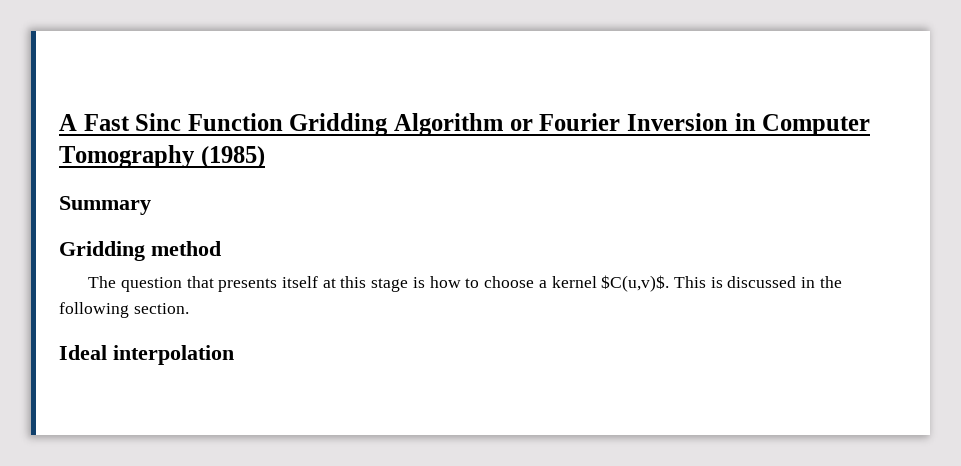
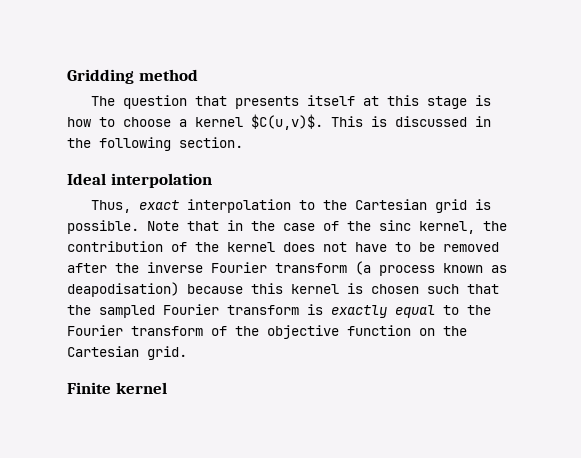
[59,113,871,136] [59,145,265,169] [59,196,151,215] A Fast Sinc Function Gridding Algorithm or Fourier Inversion in Computer Tomography (1985) // Summary // -> (67, 76) none
(234, 355) none -> [90,199,491,213] [67,220,507,234] [67,241,499,252] [67,261,507,276] [67,282,499,297] [67,304,491,318] [67,325,467,339] [67,346,187,360] [67,382,167,394] // Thus, exact interpolation to the Cartesian grid is possible. Note that in the case of the sinc kernel, the contribution of the kernel does not have to be removed after the inverse Fourier transform (a process known as deapodisation) because this kernel is chosen such that the sampled Fourier transform is exactly equal to the Fourier transform of the objective function on the Cartesian grid. // Finite kernel

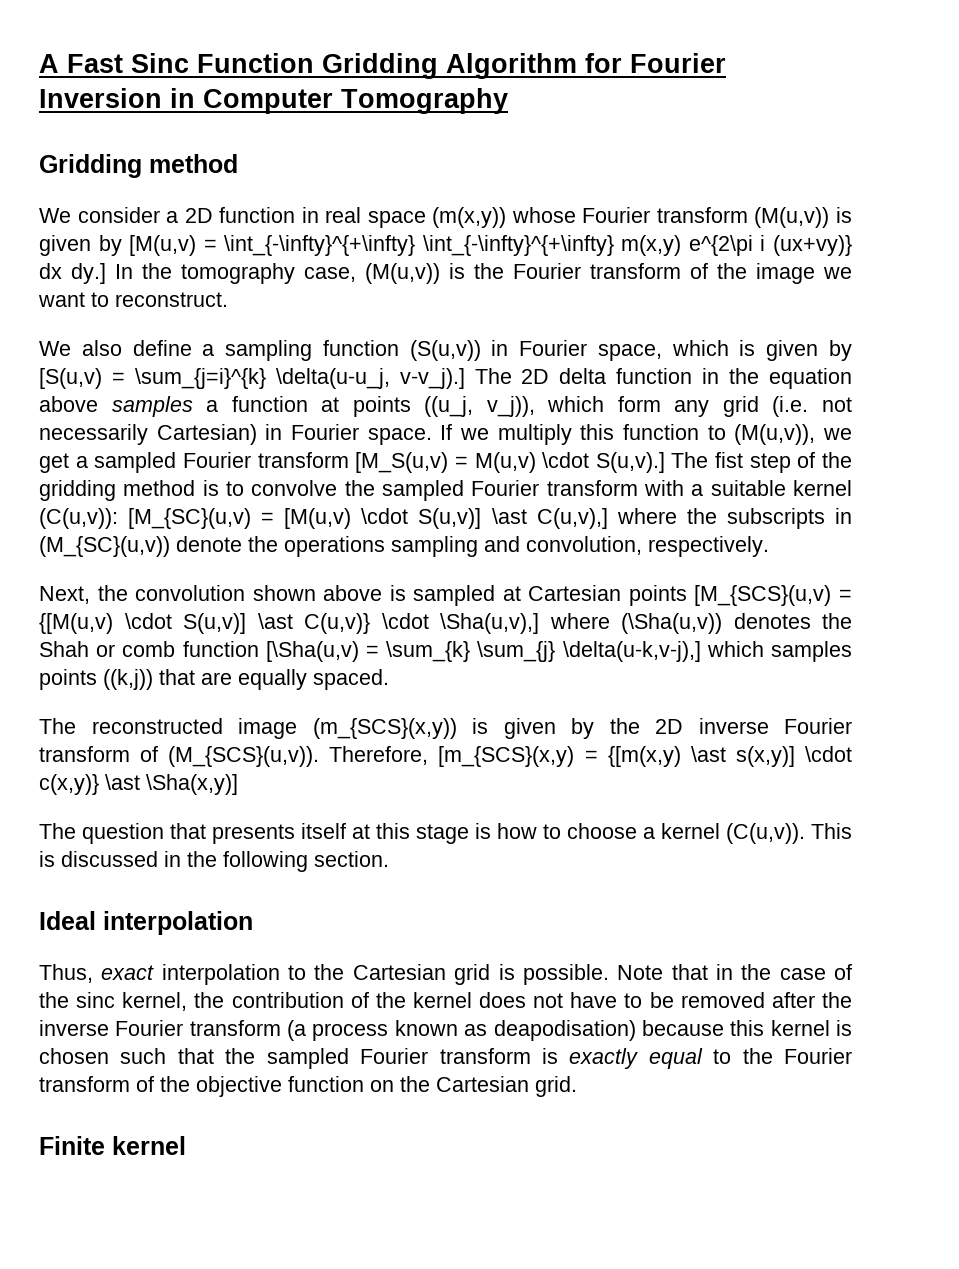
[67,69,198,84] Gridding method -> [39,53,726,79] [39,88,508,114] [39,154,238,178] [39,207,853,228] [39,235,852,256] [39,263,852,284] [38,292,228,307] [39,340,852,361] [39,368,852,389] [39,396,853,417] [39,424,852,445] [39,452,852,473] [39,480,853,501] [39,508,852,529] [39,536,769,557] [39,585,852,606] [39,613,852,634] [39,641,852,662] [39,669,389,690] [39,718,852,739] [39,746,852,767] [39,774,238,795] A Fast Sinc Function Gridding Algorithm for Fourier Inversion in Computer Tomography // Gridding method // We consider a 2D function in real space (m(x,y)) whose Fourier transform (M(u,v)) is given by [M(u,v) = \int_{-\infty}^{+\infty} \int_{-\infty}^{+\infty} m(x,y) e^{2\pi i (ux+vy)} dx dy.] In the tomography case, (M(u,v)) is the Fourier transform of the image we want to reconstruct. // We also define a sampling function (S(u,v)) in Fourier space, which is given by [S(u,v) = \sum_{j=i}^{k} \delta(u-u_j, v-v_j).] The 2D delta function in the equation above samples a function at points ((u_j, v_j)), which form any grid (i.e. not necessarily Cartesian) in Fourier space. If we multiply this function to (M(u,v)), we get a sampled Fourier transform [M_S(u,v) = M(u,v) \cdot S(u,v).] The fist step of the gridding method is to convolve the sampled Fourier transform with a suitable kernel (C(u,v)): [M_{SC}(u,v) = [M(u,v) \cdot S(u,v)] \ast C(u,v),] where the subscripts in (M_{SC}(u,v)) denote the operations sampling and convolution, respectively. // Next, the convolution shown above is sampled at Cartesian points [M_{SCS}(u,v) = {[M(u,v) \cdot S(u,v)] \ast C(u,v)} \cdot \Sha(u,v),] where (\Sha(u,v)) denotes the Shah or comb function [\Sha(u,v) = \sum_{k} \sum_{j} \delta(u-k,v-j),] which samples points ((k,j)) that are equally spaced. // The reconstructed image (m_{SCS}(x,y)) is given by the 2D inverse Fourier transform of (M_{SCS}(u,v)). Therefore, [m_{SCS}(x,y) = {[m(x,y) \ast s(x,y)] \cdot c(x,y)} \ast \Sha(x,y)]
[251,114,323,130] $C(u,v)$. -> [726,823,805,844] (C(u,v)).

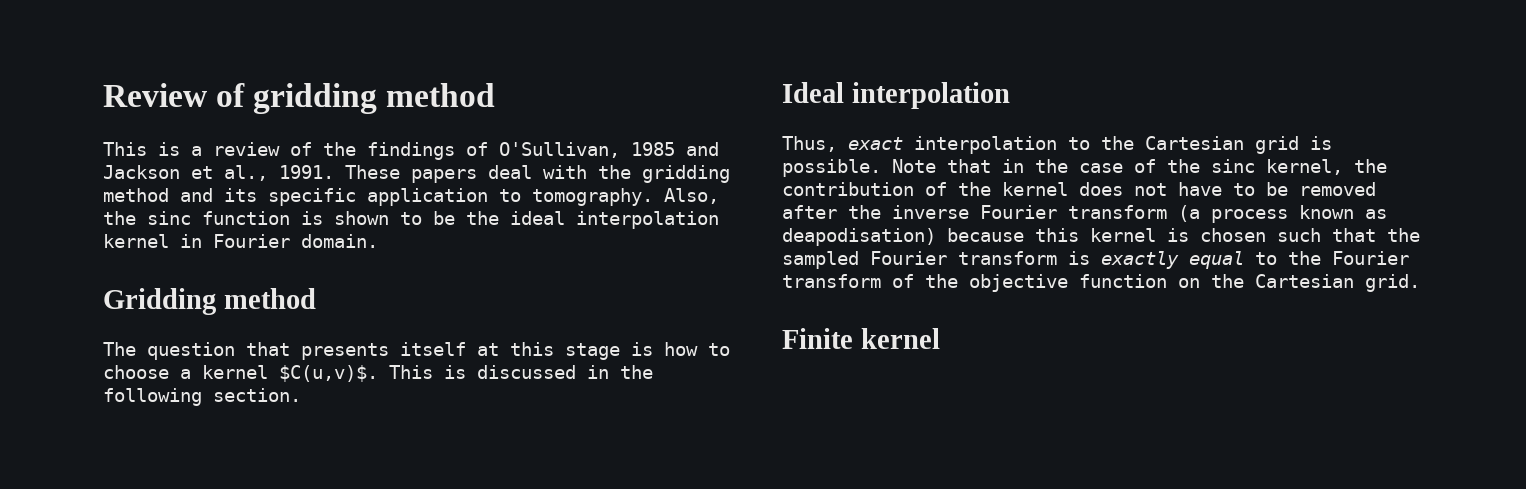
[39,53,726,79] [39,88,508,114] [39,154,238,178] [39,207,853,228] [39,235,852,256] [39,263,852,284] [38,292,228,307] [39,340,852,361] [39,368,852,389] [39,396,853,417] [39,424,852,445] [39,452,852,473] [39,480,853,501] [39,508,852,529] [39,536,769,557] [39,585,852,606] [39,613,852,634] [39,641,852,662] [39,669,389,690] [39,718,852,739] [39,746,852,767] [39,774,238,795] A Fast Sinc Function Gridding Algorithm for Fourier Inversion in Computer Tomography // Gridding method // We consider a 2D function in real space (m(x,y)) whose Fourier transform (M(u,v)) is given by [M(u,v) = \int_{-\infty}^{+\infty} \int_{-\infty}^{+\infty} m(x,y) e^{2\pi i (ux+vy)} dx dy.] In the tomography case, (M(u,v)) is the Fourier transform of the image we want to reconstruct. // We also define a sampling function (S(u,v)) in Fourier space, which is given by [S(u,v) = \sum_{j=i}^{k} \delta(u-u_j, v-v_j).] The 2D delta function in the equation above samples a function at points ((u_j, v_j)), which form any grid (i.e. not necessarily Cartesian) in Fourier space. If we multiply this function to (M(u,v)), we get a sampled Fourier transform [M_S(u,v) = M(u,v) \cdot S(u,v).] The fist step of the gridding method is to convolve the sampled Fourier transform with a suitable kernel (C(u,v)): [M_{SC}(u,v) = [M(u,v) \cdot S(u,v)] \ast C(u,v),] where the subscripts in (M_{SC}(u,v)) denote the operations sampling and convolution, respectively. // Next, the convolution shown above is sampled at Cartesian points [M_{SCS}(u,v) = {[M(u,v) \cdot S(u,v)] \ast C(u,v)} \cdot \Sha(u,v),] where (\Sha(u,v)) denotes the Shah or comb function [\Sha(u,v) = \sum_{k} \sum_{j} \delta(u-k,v-j),] which samples points ((k,j)) that are equally spaced. // The reconstructed image (m_{SCS}(x,y)) is given by the 2D inverse Fourier transform of (M_{SCS}(u,v)). Therefore, [m_{SCS}(x,y) = {[m(x,y) \ast s(x,y)] \cdot c(x,y)} \ast \Sha(x,y)] -> [103,83,496,114] [103,142,719,160] [103,165,730,183] [103,188,719,206] [103,211,719,229] [103,234,378,248] [103,288,316,315] Review of gridding method // This is a review of the findings of O'Sullivan, 1985 and Jackson et al., 1991. These papers deal with the gridding method and its specific application to tomography. Also, the sinc function is shown to be the ideal interpolation kernel in Fourier domain. // Gridding method
[726,823,805,844] (C(u,v)). -> [279,365,378,382] $C(u,v)$.

